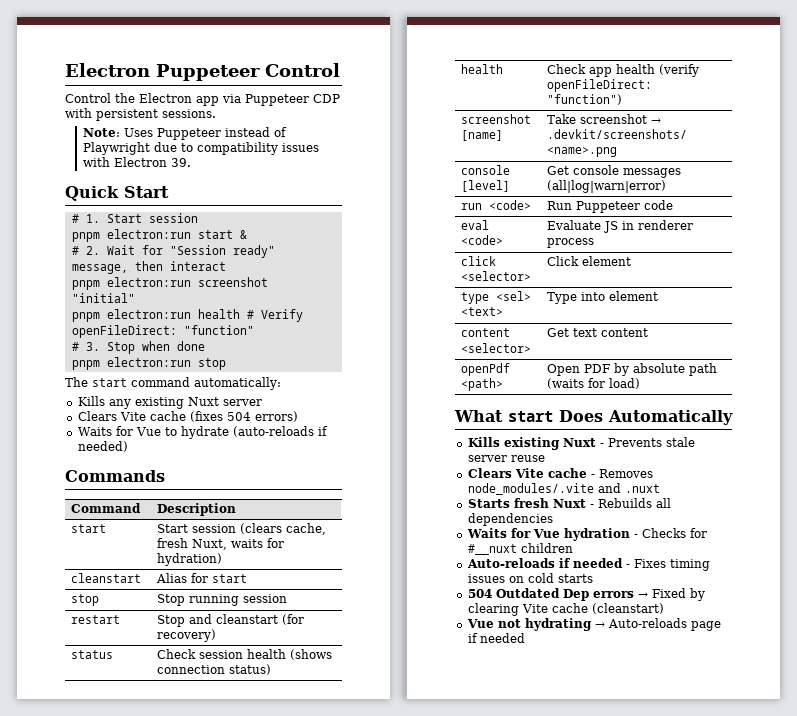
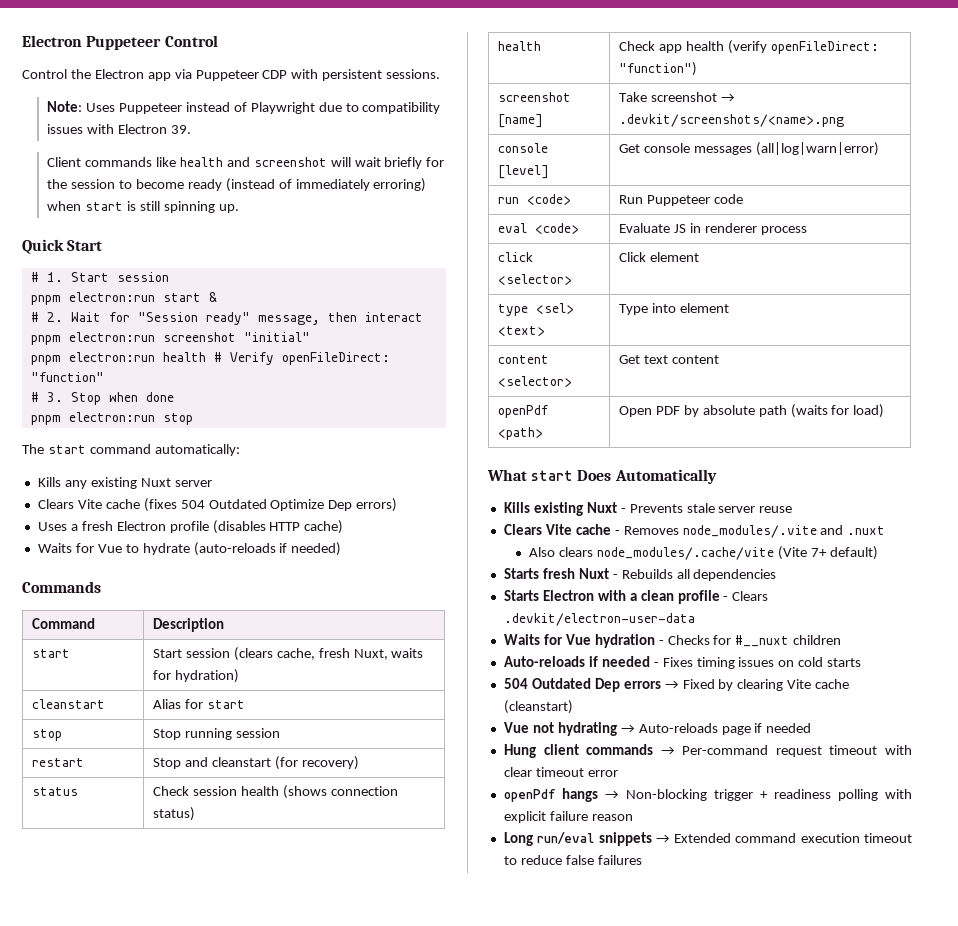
(192, 162) none -> [47,157,445,169] [47,178,427,192] [47,201,239,213] // Client commands like health and screenshot will wait briefly for the session to become ready (instead of immediately erroring) when start is still spinning up.
[254,411,298,422] errors) -> [208,498,398,512] [37,520,344,534] Outdated Optimize Dep errors) // Uses a fresh Electron profile (disables HTTP cache)
(660, 488) none -> [529,546,878,560] // Also clears node_modules/.cache/vite (Vite 7+ default)
(553, 519) none -> [503,590,769,604] [503,613,695,626] // Starts Electron with a clean profile - Clears .devkit/electron-user-data
(525, 638) none -> [503,744,912,758] [503,767,618,777] [503,788,913,802] [503,811,633,823] [503,832,912,846] [503,855,642,865] // Hung client commands → Per-command request timeout with clear timeout error // openPdf hangs → Non-blocking trigger + readiness polling with explicit failure reason // Long run/eval snippets → Extended command execution timeout to reduce false failures

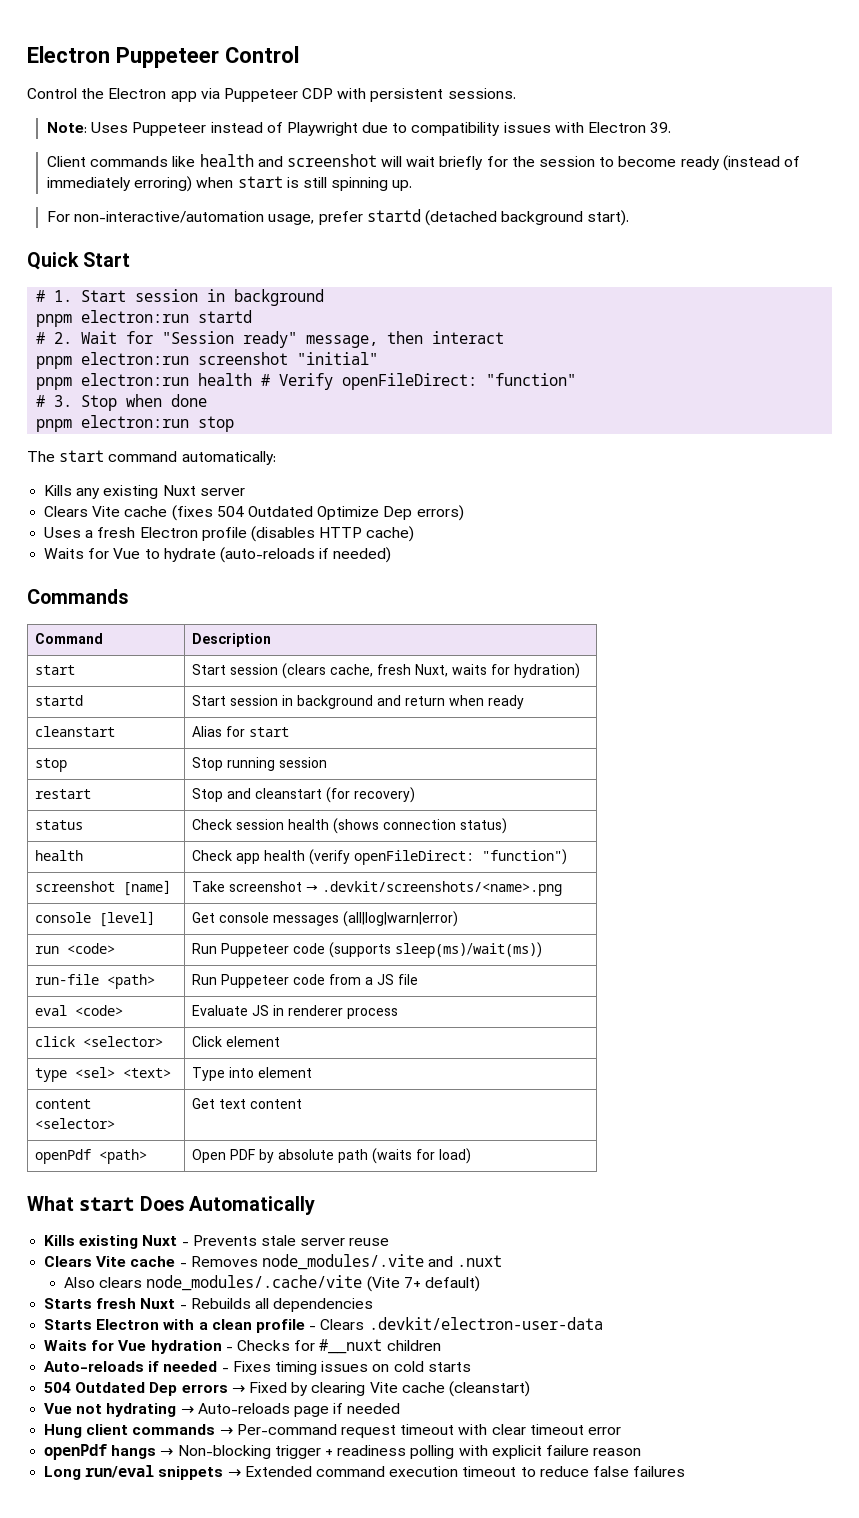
(239, 208) none -> [46,209,630,226] // For non-interactive/automation usage, prefer startd (detached background start).
[30,292,217,305] // pnpm electron:run start & -> [207,289,325,306] [36,310,253,327] in background // pnpm electron:run startd
(239, 676) none -> [34,695,83,706] [191,695,524,709] // startd | Start session in background and return when ready
(743, 199) none -> [328,942,542,958] [34,974,155,989] [191,974,418,988] (supports sleep(ms)/wait(ms)) // run-file <path> | Run Puppeteer code from a JS file

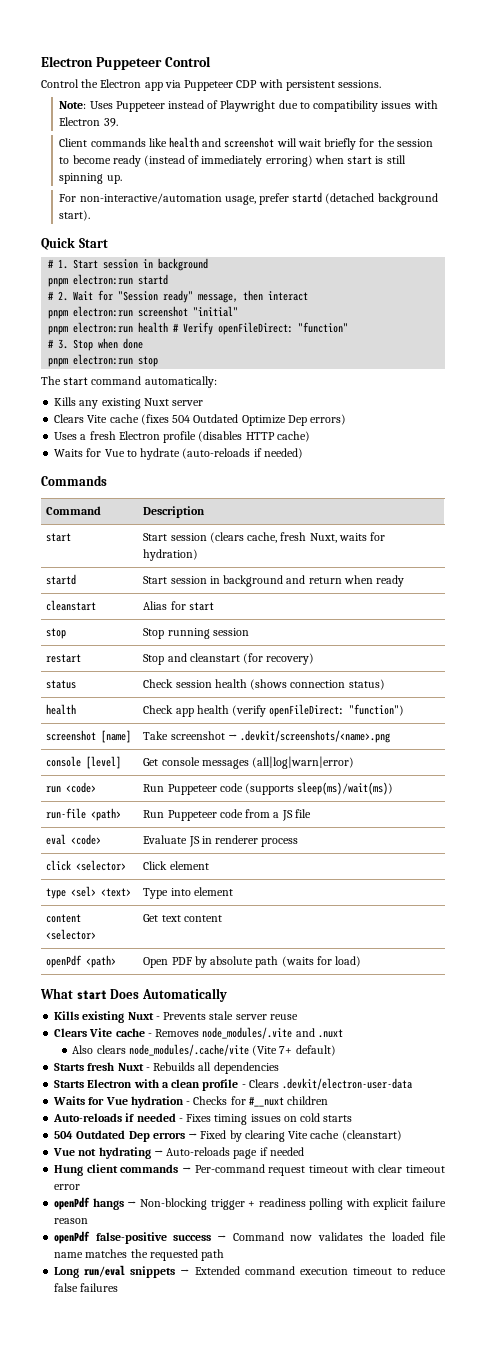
(642, 1452) none -> [54,1231,446,1244] [54,1249,225,1261] // openPdf false-positive success → Command now validates the loaded file name matches the requested path

